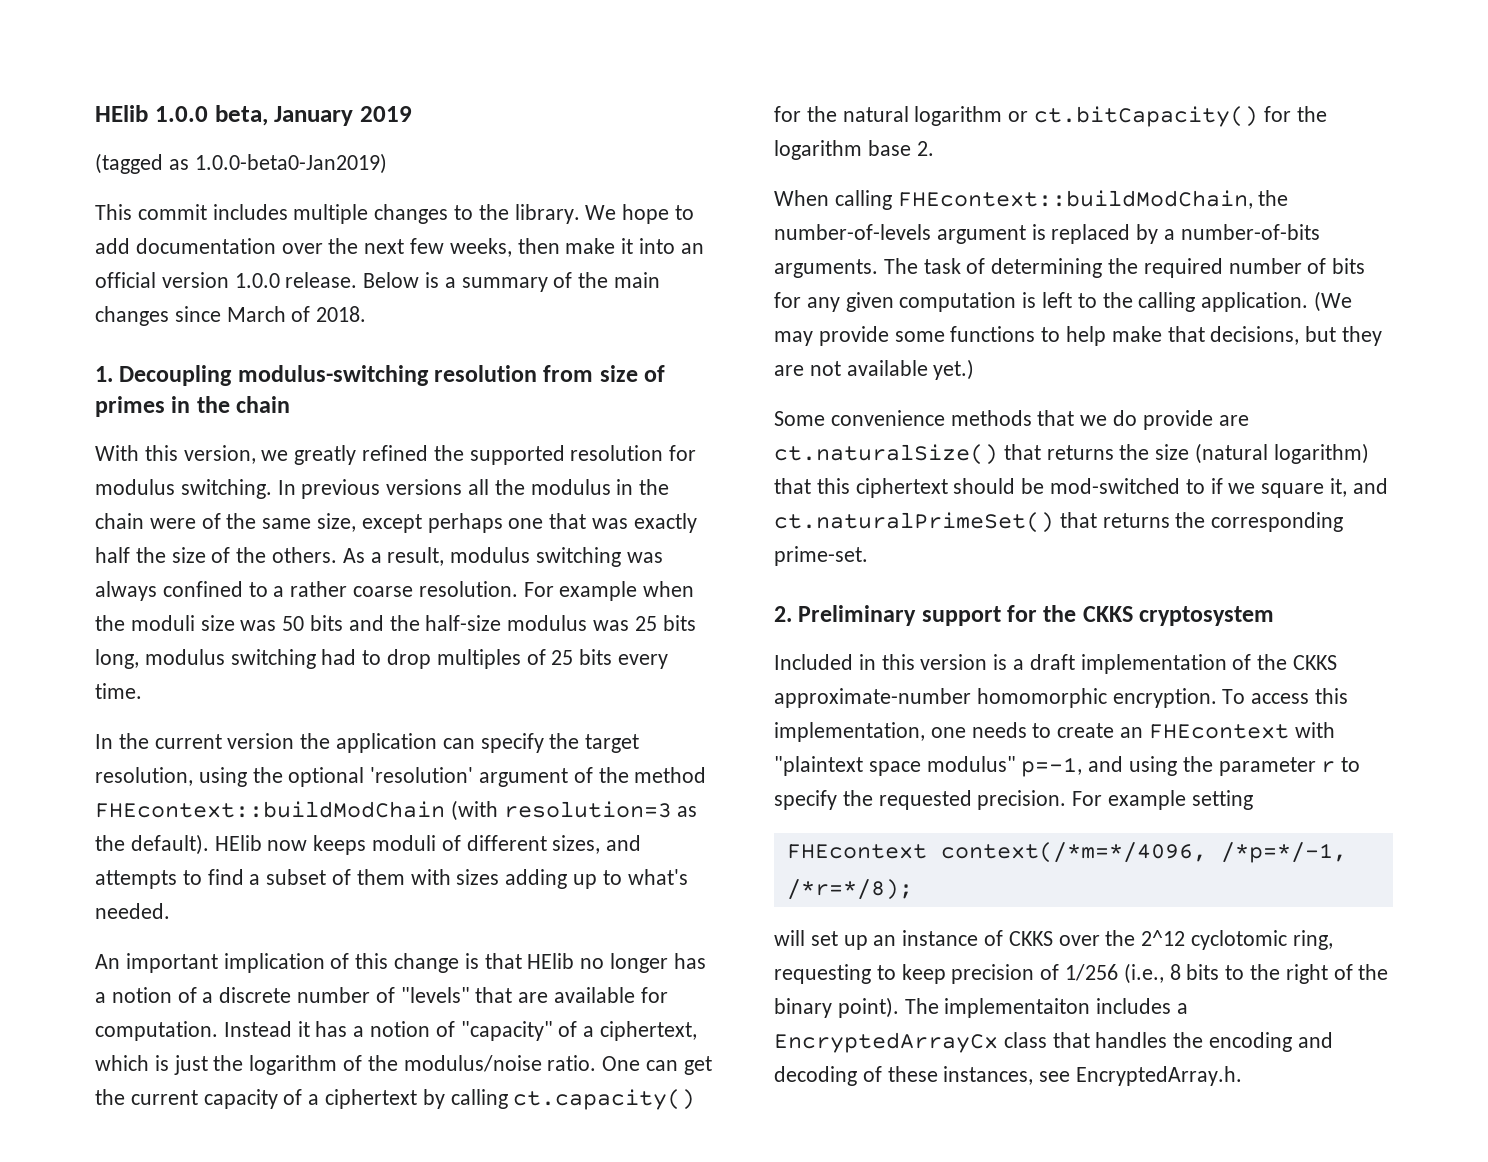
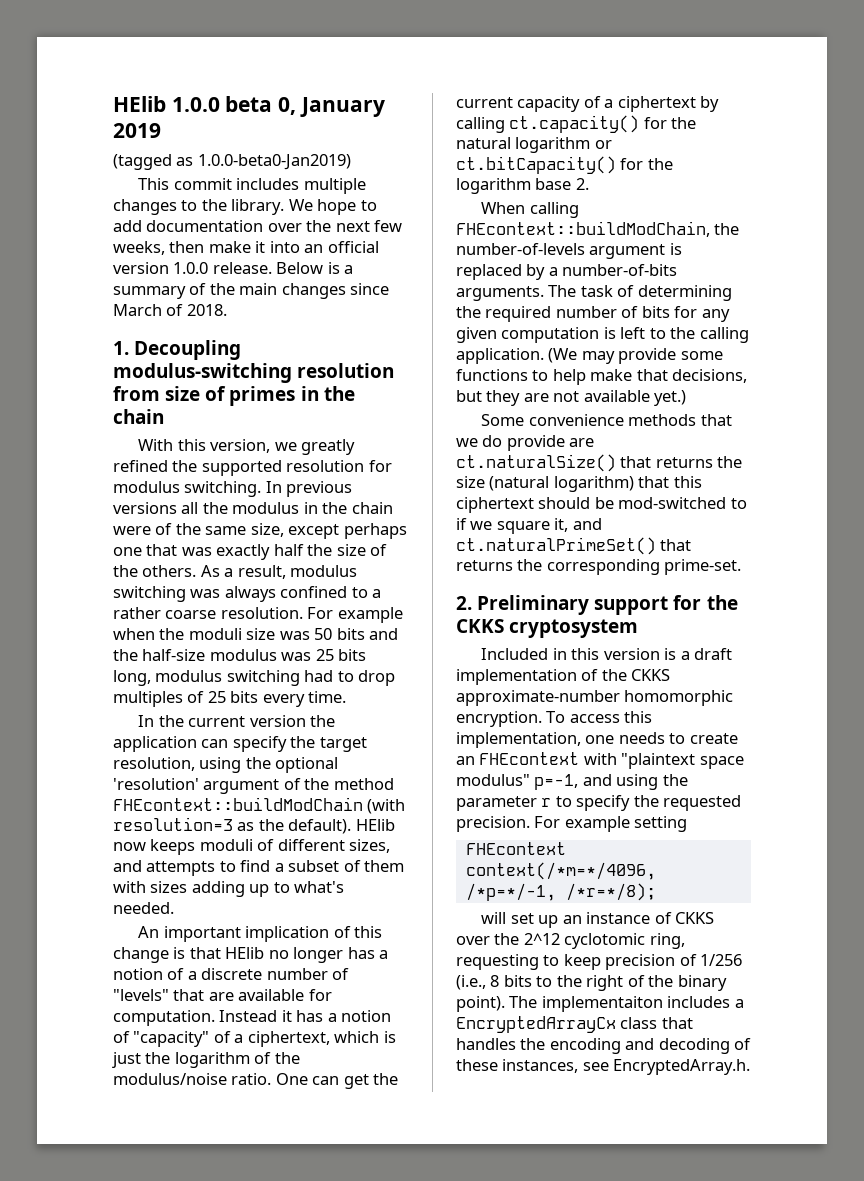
[214,105,268,126] beta, -> [225,96,297,115] beta 0,

